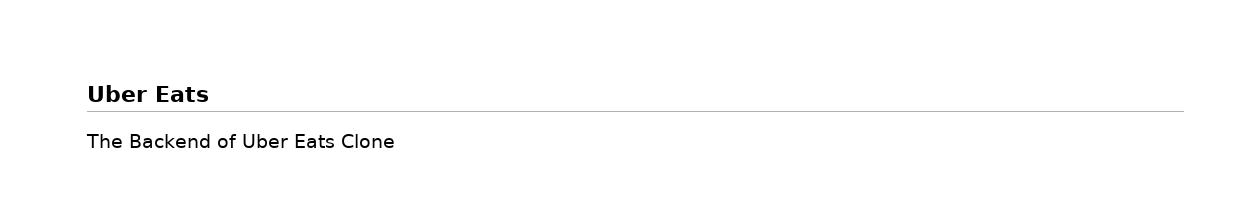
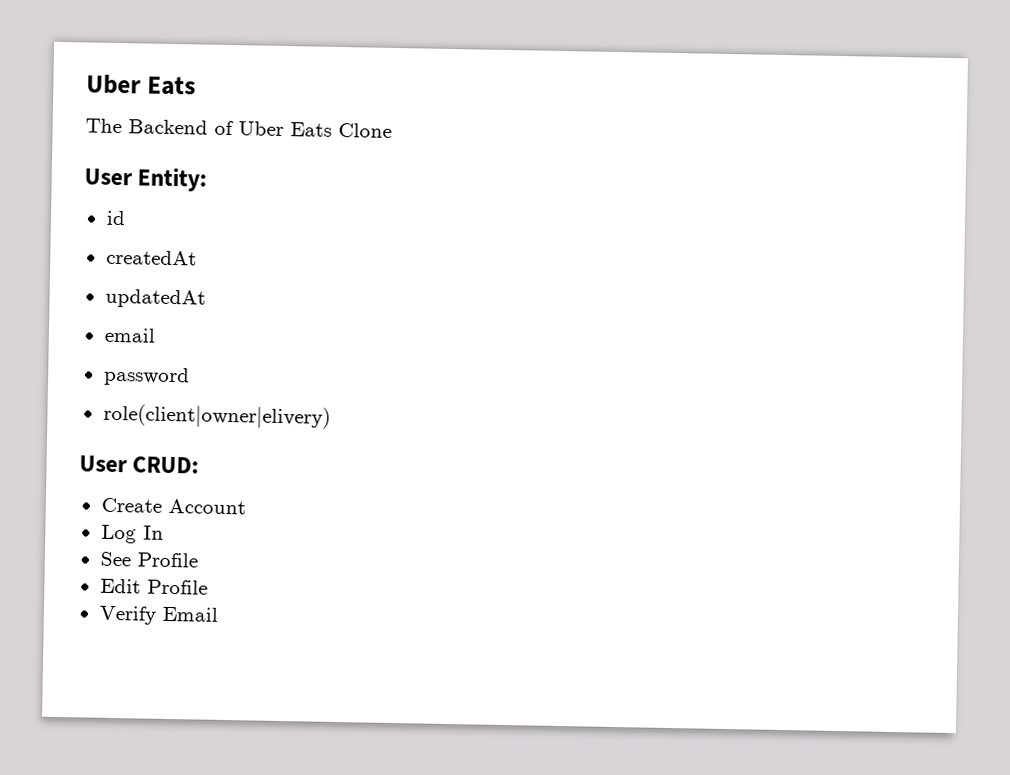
(395, 141) none -> [84,167,208,192] [105,210,126,226] [105,249,197,266] [104,288,206,309] [103,327,156,343] [102,366,190,387] [102,403,331,430] [79,455,200,474] [100,497,246,515] [100,524,164,544] [99,551,198,568] [99,578,208,595] [98,605,218,625] // User Entity: // id // createdAt // updatedAt // email // password // role(client|owner|elivery) // User CRUD: // Create Account // Log In // See Profile // Edit Profile // Verify Email

